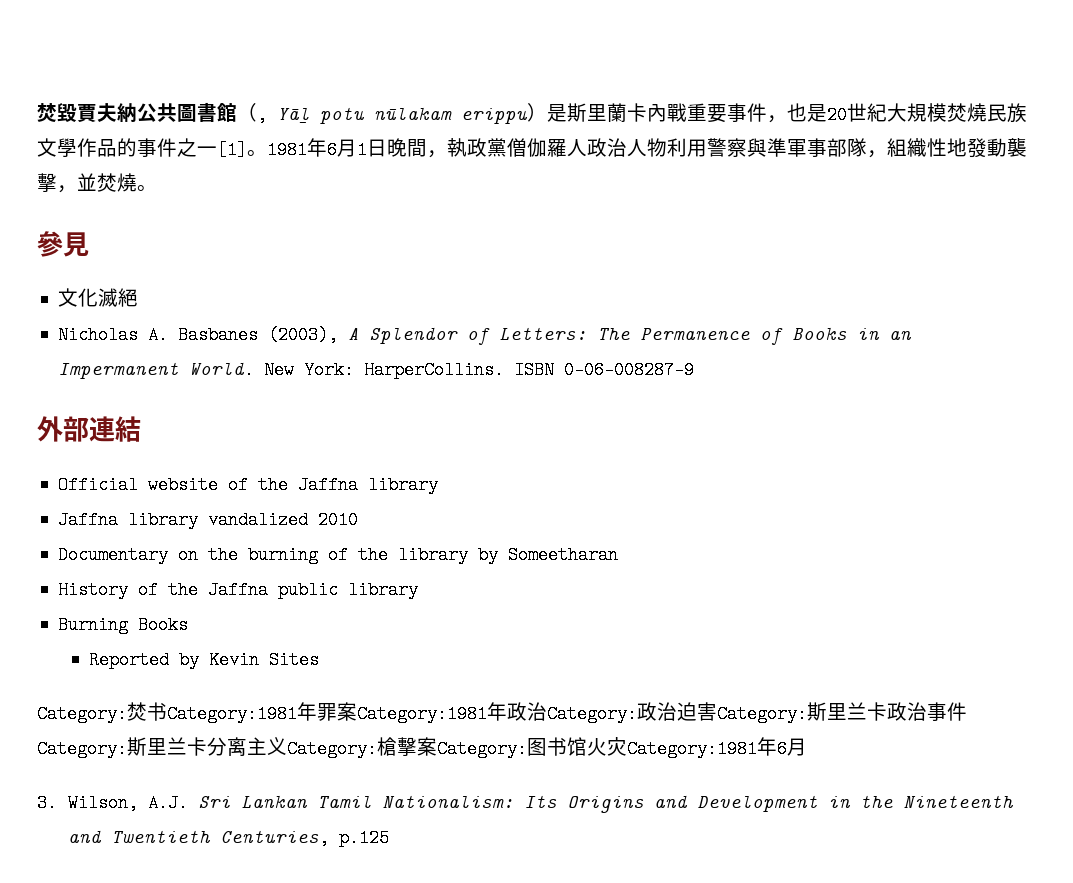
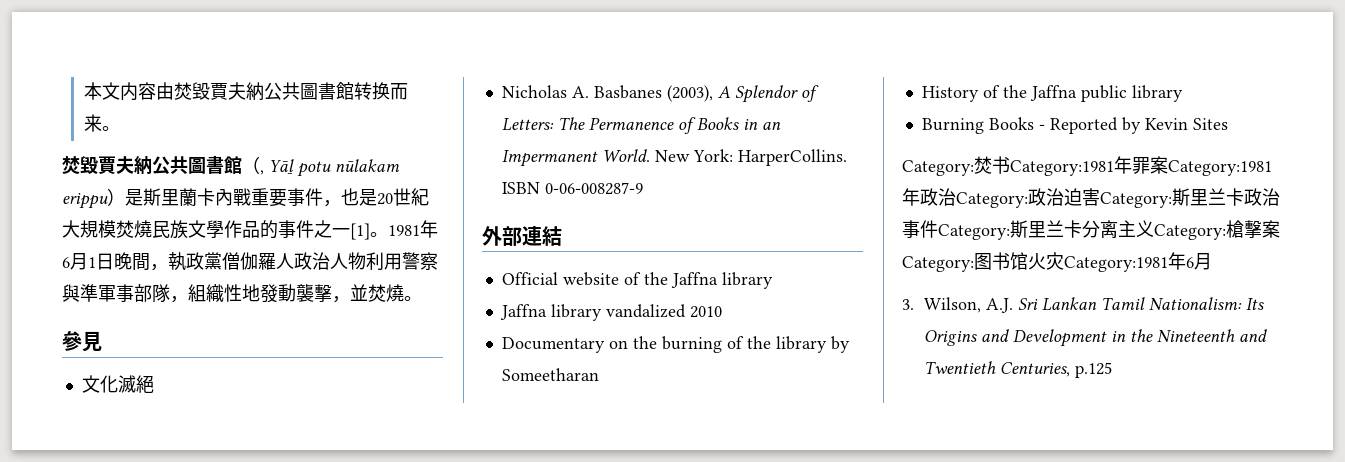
(37, 112) none -> [83,82,408,101] [83,114,120,132] 本文内容由焚毀賈夫納公共圖書館转换而来。 //
(189, 625) // -> [1038,124,1045,130] -

